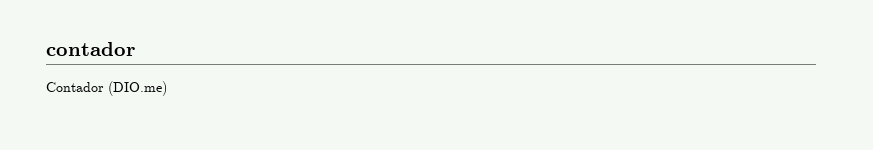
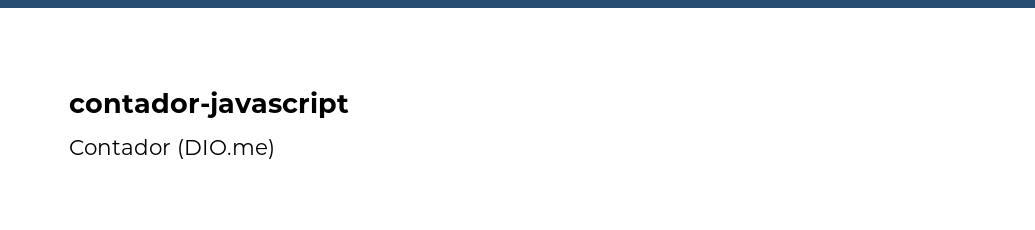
[46,42,135,56] contador -> [69,91,349,118] contador-javascript

